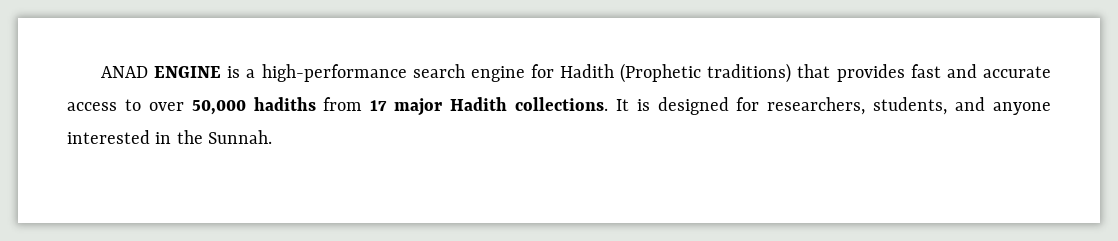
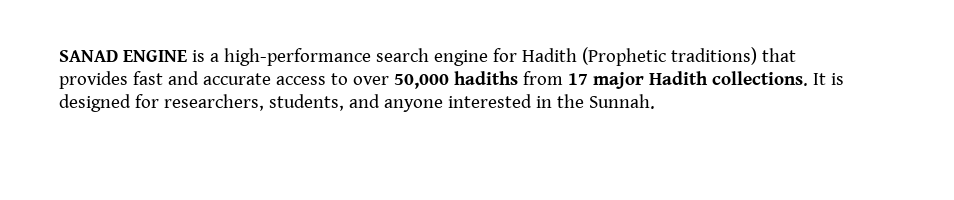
[101,66,149,78] ANAD -> [59,50,118,62] SANAD

